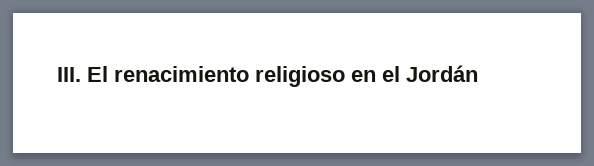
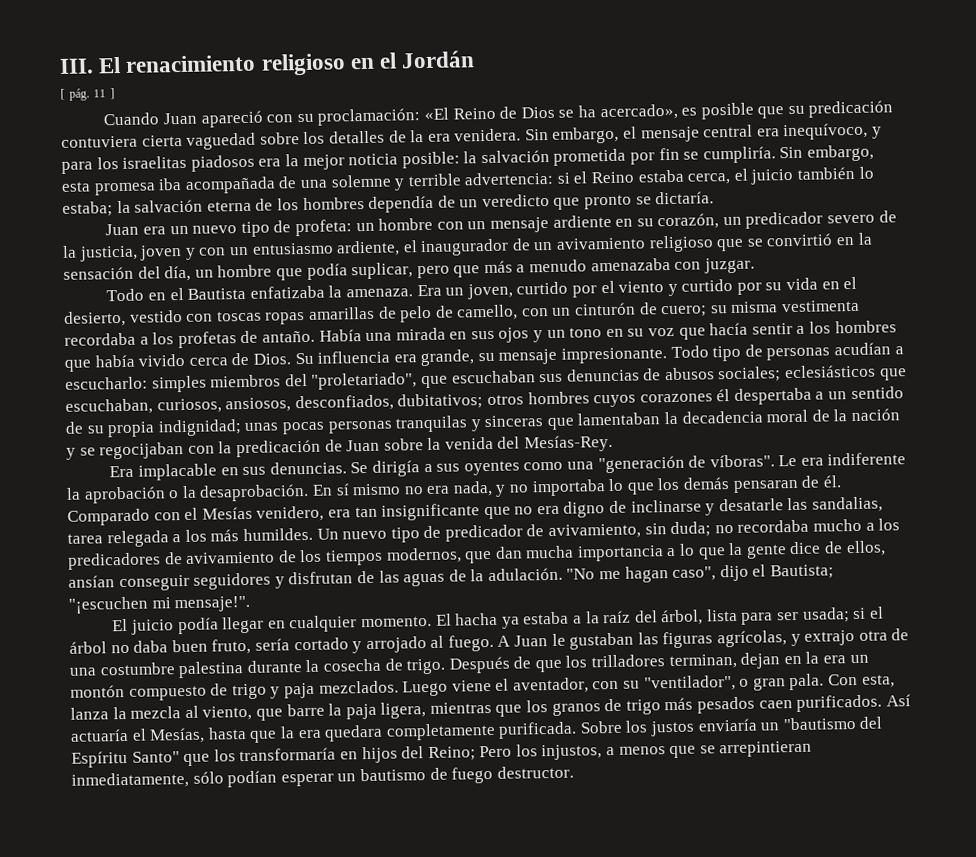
(478, 73) none -> [60,88,115,101] [103,100,894,128] [61,122,883,150] [61,144,875,174] [61,166,874,196] [62,191,715,217] [105,210,897,238] [62,232,873,262] [63,257,755,282] [106,276,858,302] [64,299,861,327] [64,320,897,349] [64,342,904,372] [65,364,907,393] [65,386,904,415] [65,408,901,438] [66,434,614,460] [109,452,907,481] [66,475,842,504] [67,496,884,526] [67,518,901,548] [68,540,886,570] [68,564,835,592] [68,595,251,614] [112,606,884,635] [69,628,910,655] [69,651,869,679] [70,673,895,701] [70,694,911,721] [70,716,883,744] [71,740,813,768] [71,765,574,789] // [ pág. 11 ] // Cuando Juan apareció con su proclamación: «El Reino de Dios se ha acercado», es posible que su predicación contuviera cierta vaguedad sobre los detalles de la era venidera. Sin embargo, el mensaje central era inequívoco, y para los israelitas piadosos era la mejor noticia posible: la salvación prometida por fin se cumpliría. Sin embargo, esta promesa iba acompañada de una solemne y terrible advertencia: si el Reino estaba cerca, el juicio también lo estaba; la salvación eterna de los hombres dependía de un veredicto que pronto se dictaría. // Juan era un nuevo tipo de profeta: un hombre con un mensaje ardiente en su corazón, un predicador severo de la justicia, joven y con un entusiasmo ardiente, el inaugurador de un avivamiento religioso que se convirtió en la sensación del día, un hombre que podía suplicar, pero que más a menudo amenazaba con juzgar. // Todo en el Bautista enfatizaba la amenaza. Era un joven, curtido por el viento y curtido por su vida en el desierto, vestido con toscas ropas amarillas de pelo de camello, con un cinturón de cuero; su misma vestimenta recordaba a los profetas de antaño. Había una mirada en sus ojos y un tono en su voz que hacía sentir a los hombres que había vivido cerca de Dios. Su influencia era grande, su mensaje impresionante. Todo tipo de personas acudían a escucharlo: simples miembros del "proletariado", que escuchaban sus denuncias de abusos sociales; eclesiásticos que escuchaban, curiosos, ansiosos, desconfiados, dubitativos; otros hombres cuyos corazones él despertaba a un sentido de su propia indignidad; unas pocas personas tranquilas y sinceras que lamentaban la decadencia moral de la nación y se regocijaban con la predicación de Juan sobre la venida del Mesías-Rey. // Era implacable en sus denuncias. Se dirigía a sus oyentes como una "generación de víboras". Le era indiferente la aprobación o la desaprobación. En sí mismo no era nada, y no importaba lo que los demás pensaran de él. Comparado con el Mesías venidero, era tan insignificante que no era digno de inclinarse y desatarle las sandalias, tarea relegada a los más humildes. Un nuevo tipo de predicador de avivamiento, sin duda; no recordaba mucho a los predicadores de avivamiento de los tiempos modernos, que dan mucha importancia a lo que la gente dice de ellos, ansían conseguir seguidores y disfrutan de las aguas de la adulación. "No me hagan caso", dijo el Bautista; "¡escuchen mi mensaje!". // El juicio podía llegar en cualquier momento. El hacha ya estaba a la raíz del árbol, lista para ser usada; si el árbol no daba buen fruto, sería cortado y arrojado al fuego. A Juan le gustaban las figuras agrícolas, y extrajo otra de una costumbre palestina durante la cosecha de trigo. Después de que los trilladores terminan, dejan en la era un montón compuesto de trigo y paja mezclados. Luego viene el aventador, con su "ventilador", o gran pala. Con esta, lanza la mezcla al viento, que barre la paja ligera, mientras que los granos de trigo más pesados caen purificados. Así actuaría el Mesías, hasta que la era quedara completamente purificada. Sobre los justos enviaría un "bautismo del Espíritu Santo" que los transformaría en hijos del Reino; Pero los injustos, a menos que se arrepintieran inmediatamente, sólo podían esperar un bautismo de fuego destructor.

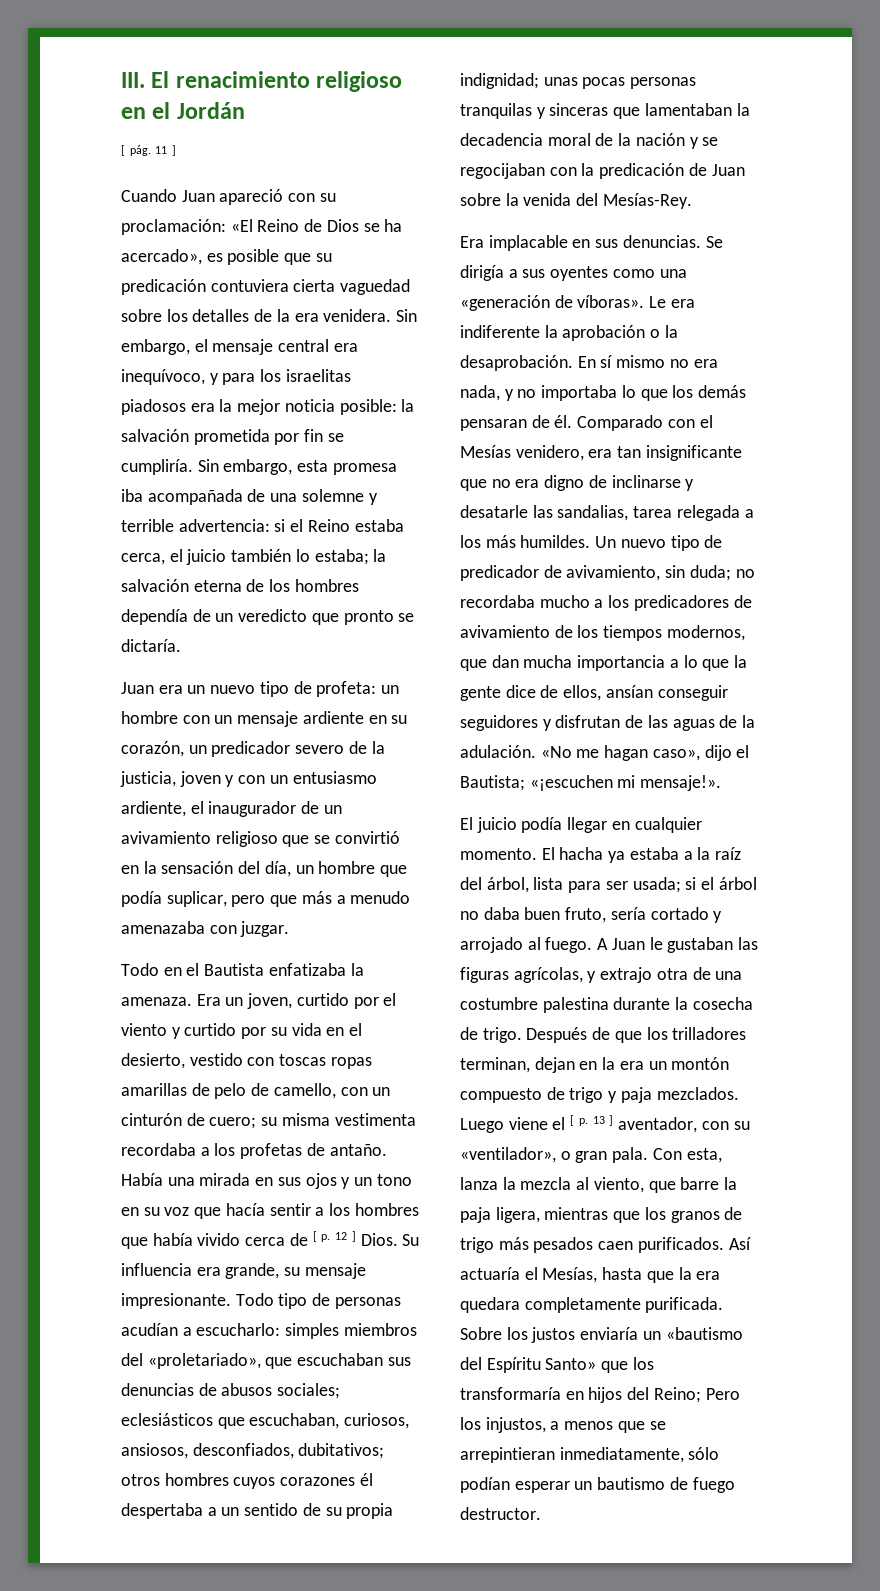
(250, 359) none -> [312,1231,356,1242] [ p. 12 ]
[311,372,418,390] "proletariado", -> [147,1353,261,1369] «proletariado»,
[597,454,775,474] "generación de víboras". -> [460,295,645,311] «generación de víboras».
[566,568,596,580] "No -> [540,746,572,758] «No
[672,566,717,581] caso", -> [652,749,700,761] caso»,
[68,595,251,614] "¡escuchen mi mensaje!". -> [529,775,722,791] «¡escuchen mi mensaje!».
(510, 684) none -> [570,1115,614,1126] [ p. 13 ]
[643,674,736,692] "ventilador", -> [460,1147,556,1163] «ventilador»,
[782,717,856,731] "bautismo -> [665,1327,743,1340] «bautismo
[131,751,180,763] Santo" -> [545,1358,597,1370] Santo»

